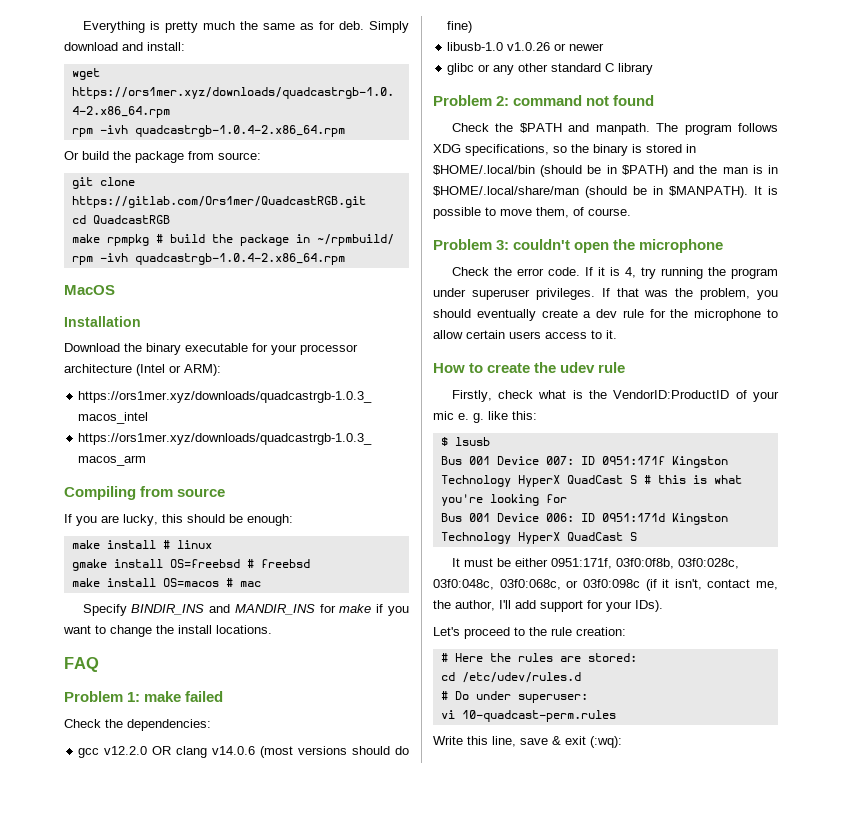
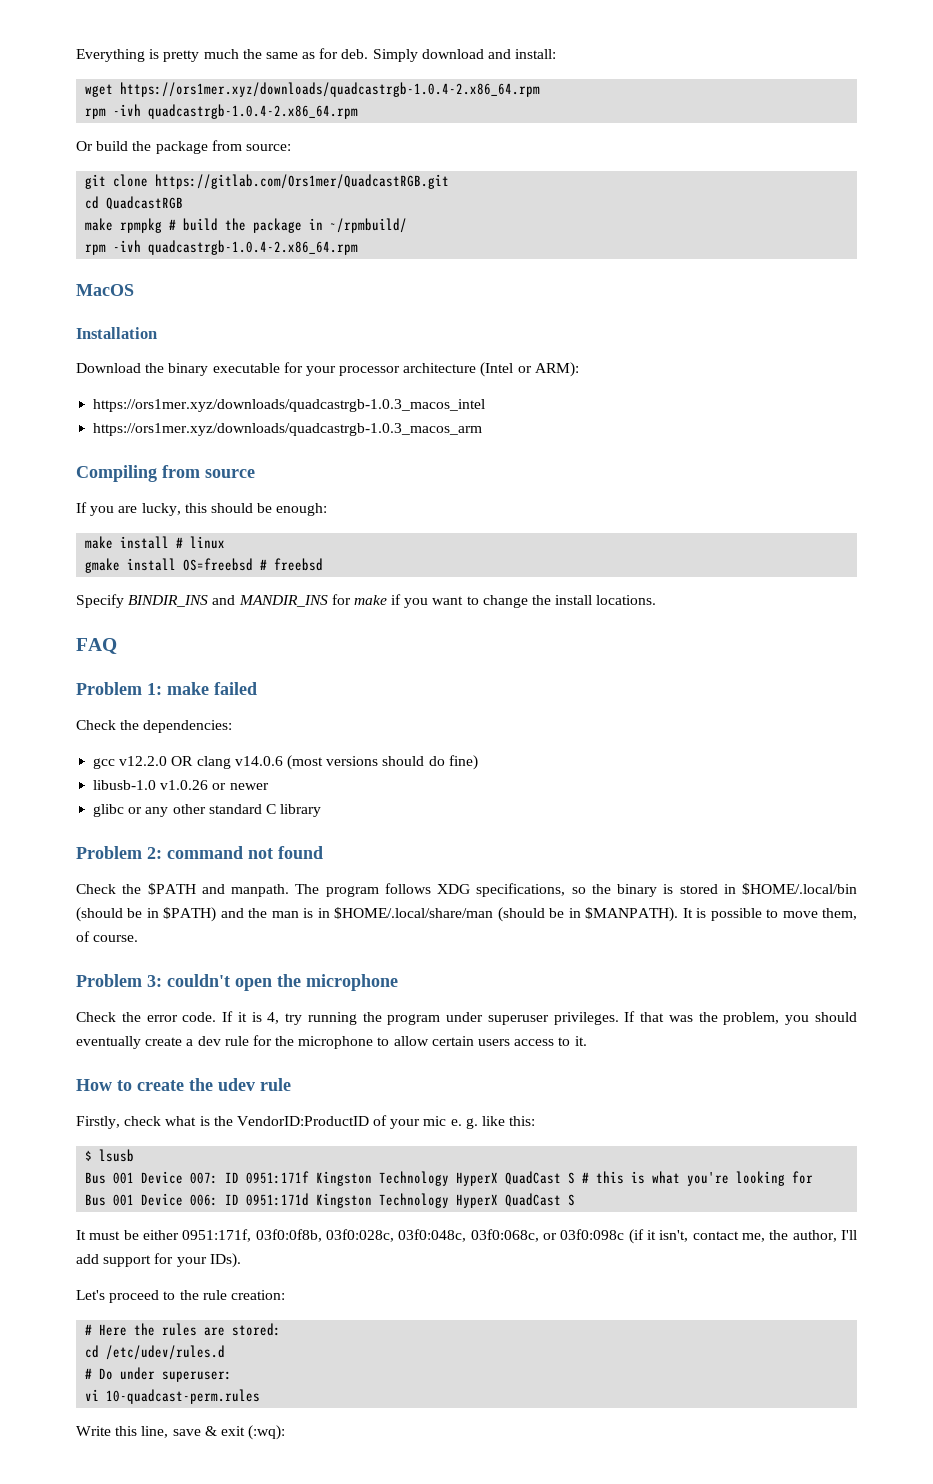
[71,578,261,587] // make install OS=macos # mac -> (324, 564) none

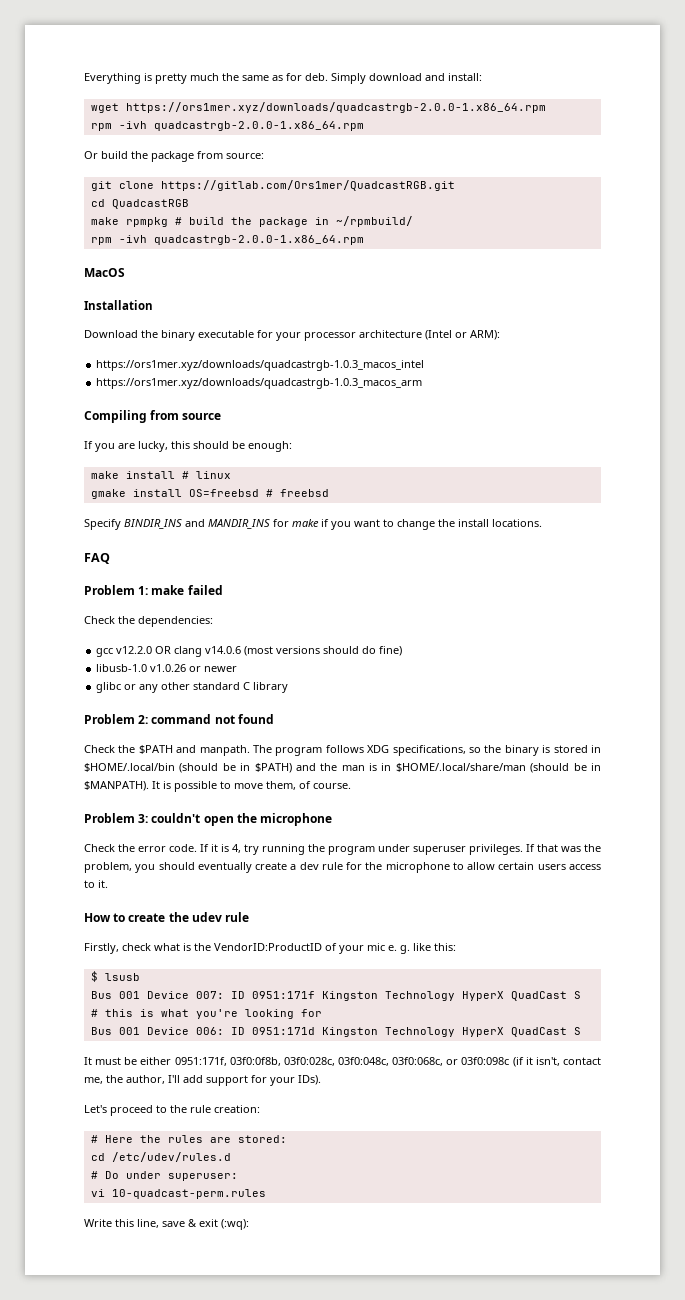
[120,82,541,97] [85,104,359,119] https://ors1mer.xyz/downloads/quadcastrgb-1.0.4-2.x86_64.rpm // rpm -ivh quadcastrgb-1.0.4-2.x86_64.rpm -> [125,102,546,113] [90,121,364,131] https://ors1mer.xyz/downloads/quadcastrgb-2.0.0-1.x86_64.rpm // rpm -ivh quadcastrgb-2.0.0-1.x86_64.rpm
[148,240,359,255] quadcastrgb-1.0.4-2.x86_64.rpm -> [153,235,364,245] quadcastrgb-2.0.0-1.x86_64.rpm

